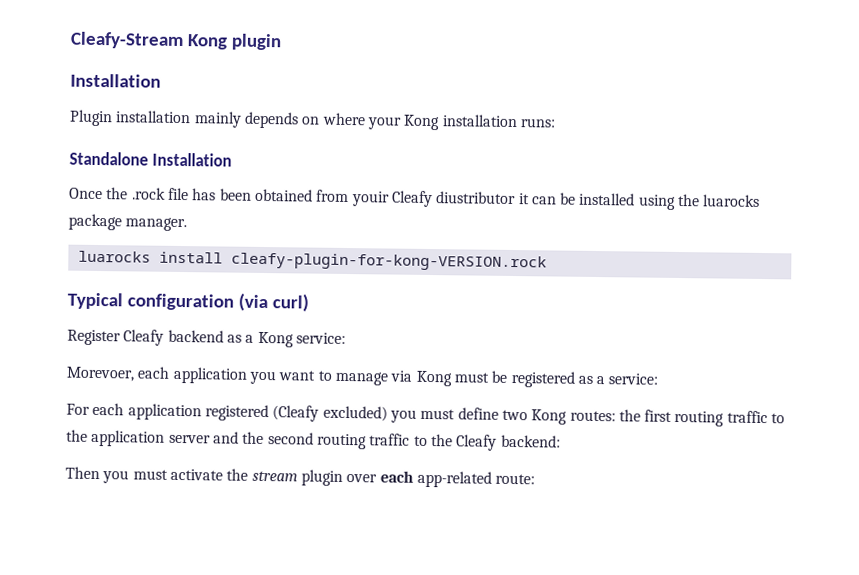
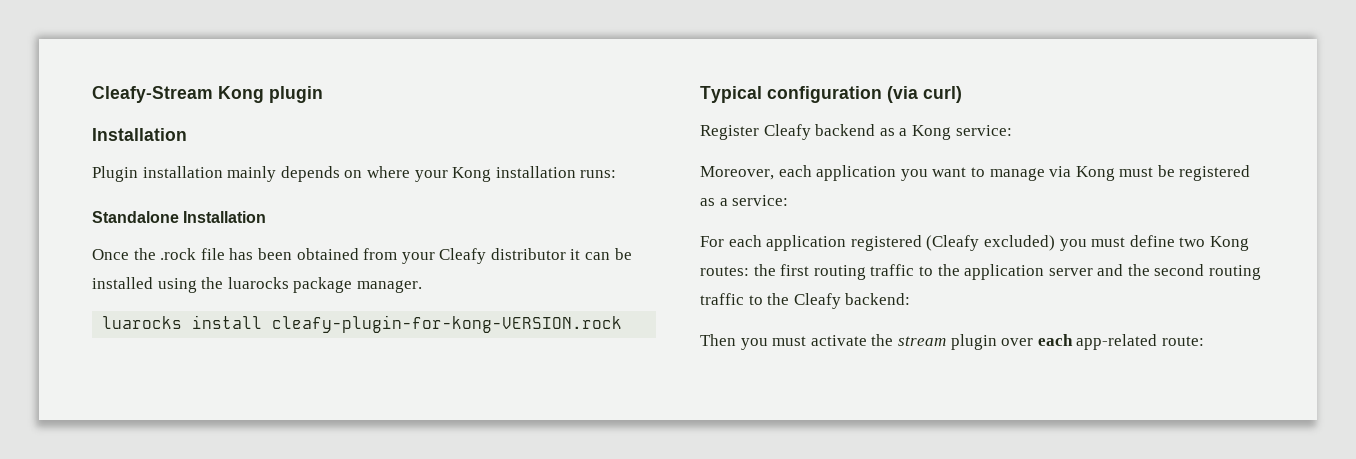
[350,190,517,208] youir Cleafy diustributor -> [401,248,566,264] your Cleafy distributor
[66,366,135,382] Morevoer, -> [700,166,774,180] Moreover,

